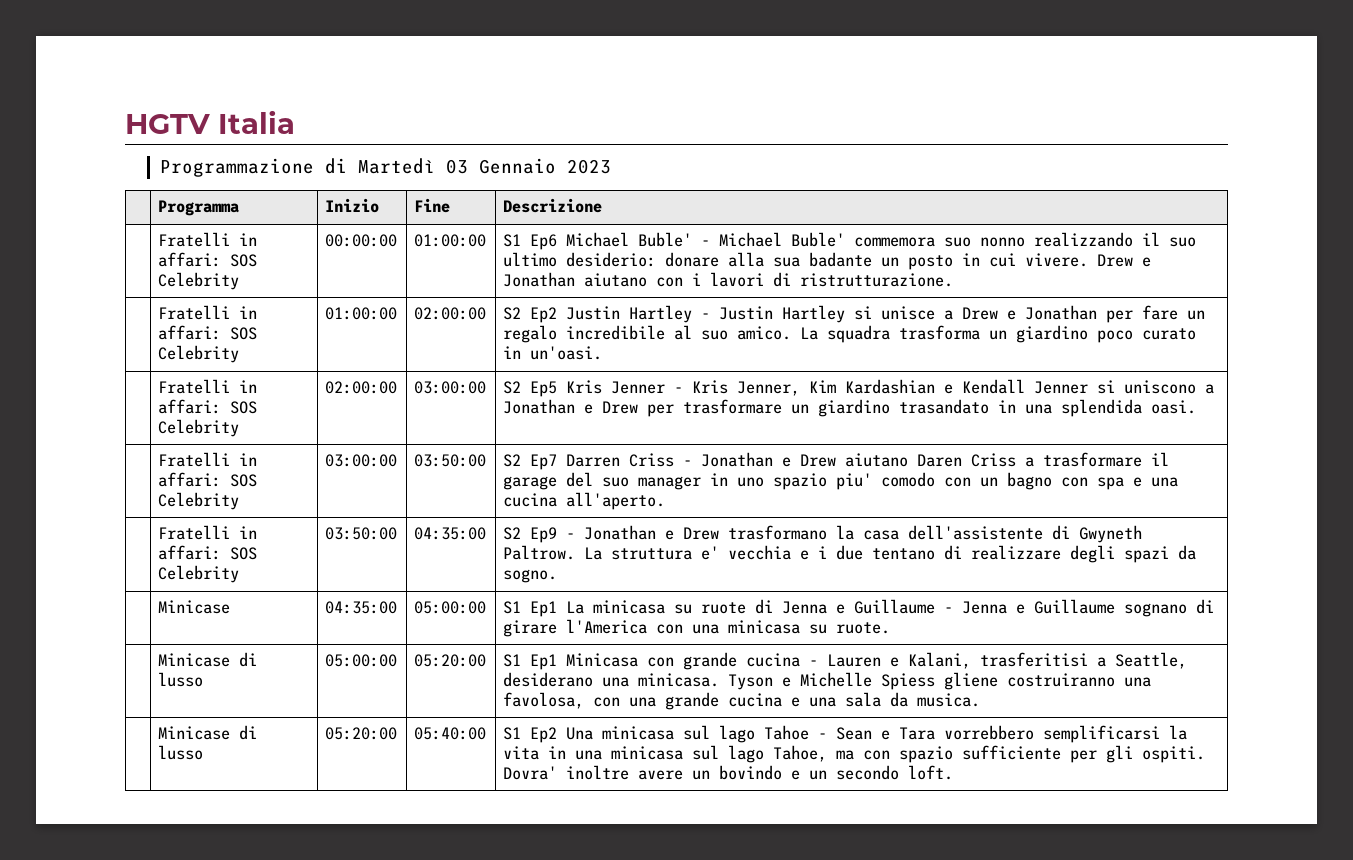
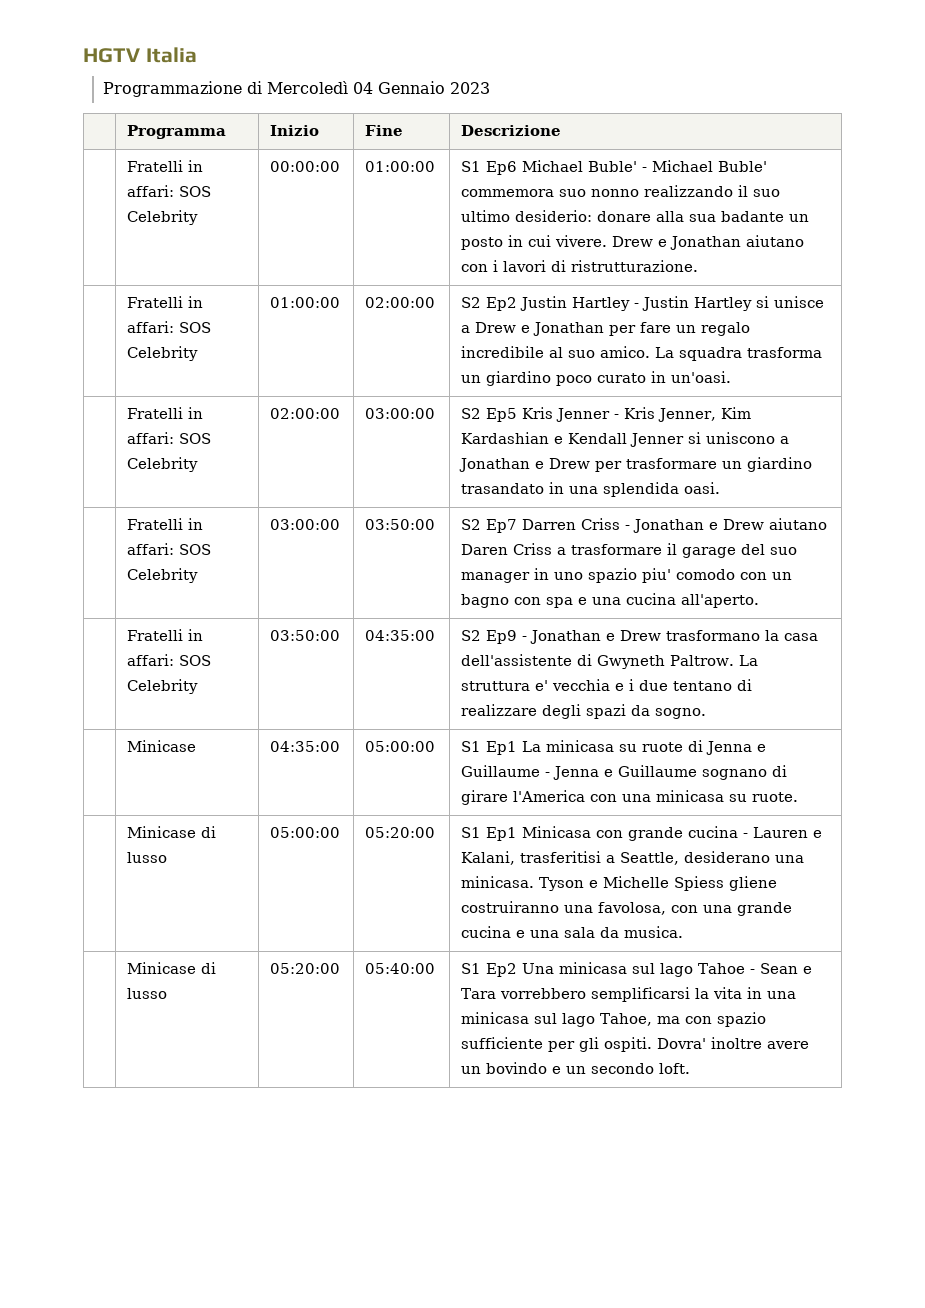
[358,158,469,174] Martedì 03 -> [267,81,374,94] Mercoledì 04

